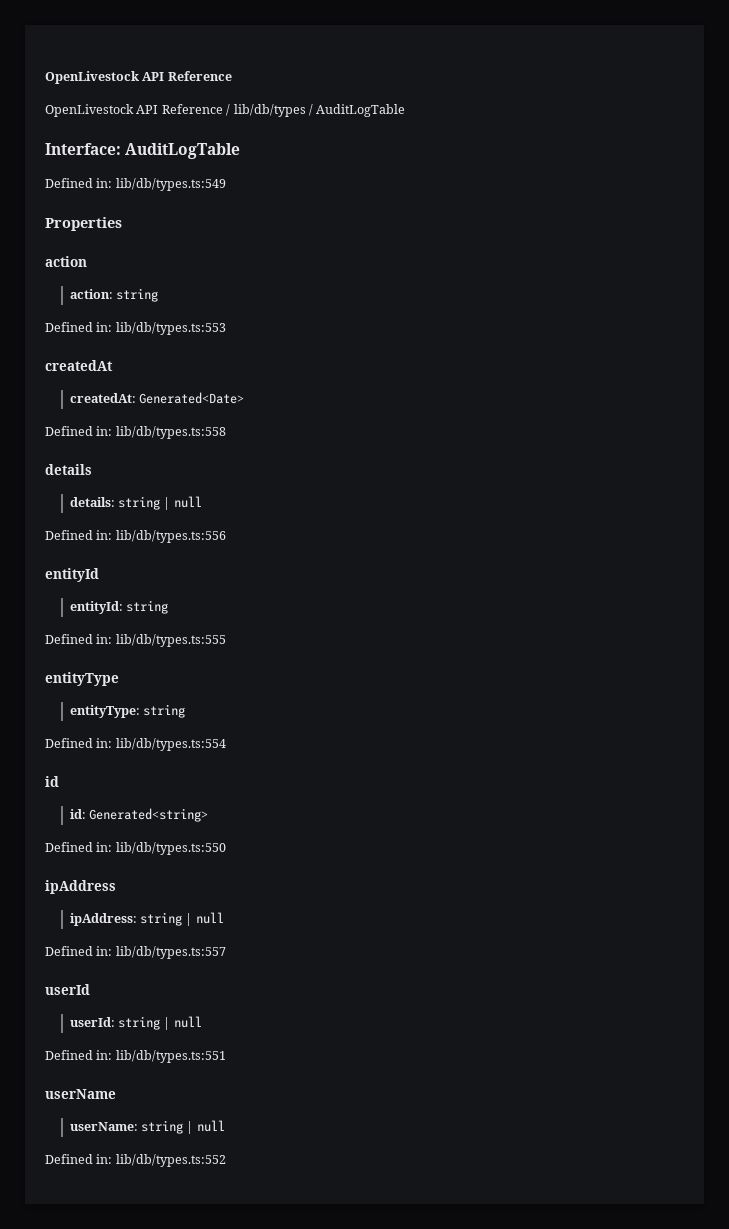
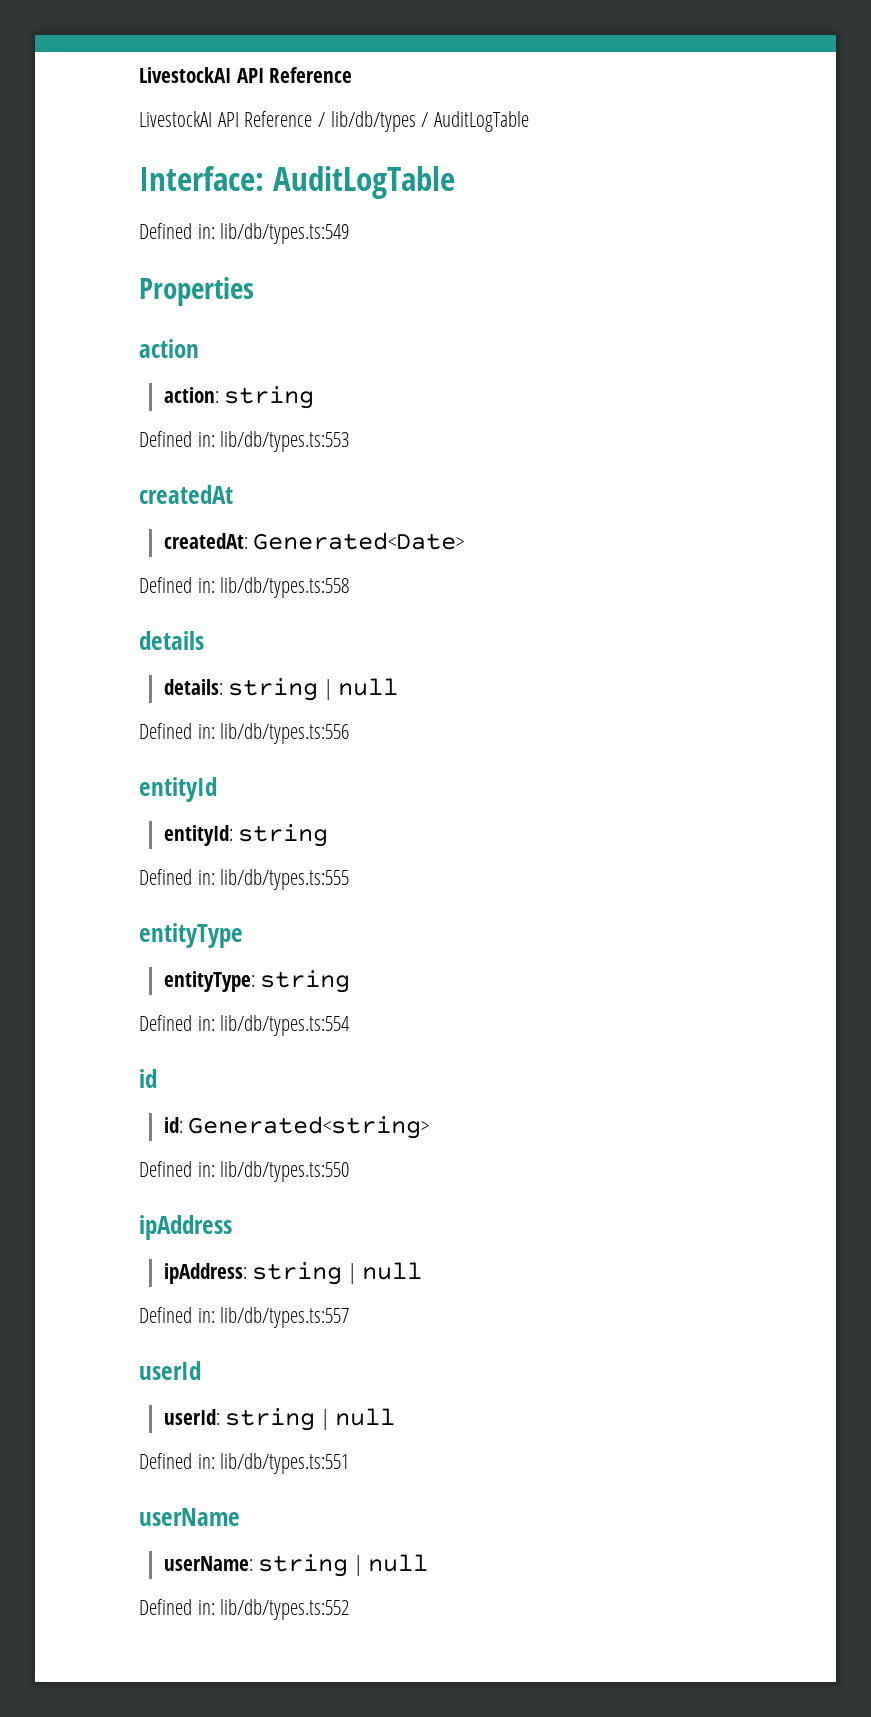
[45,71,139,84] OpenLivestock -> [139,67,231,83] LivestockAI
[45,104,134,117] OpenLivestock -> [139,111,212,127] LivestockAI

